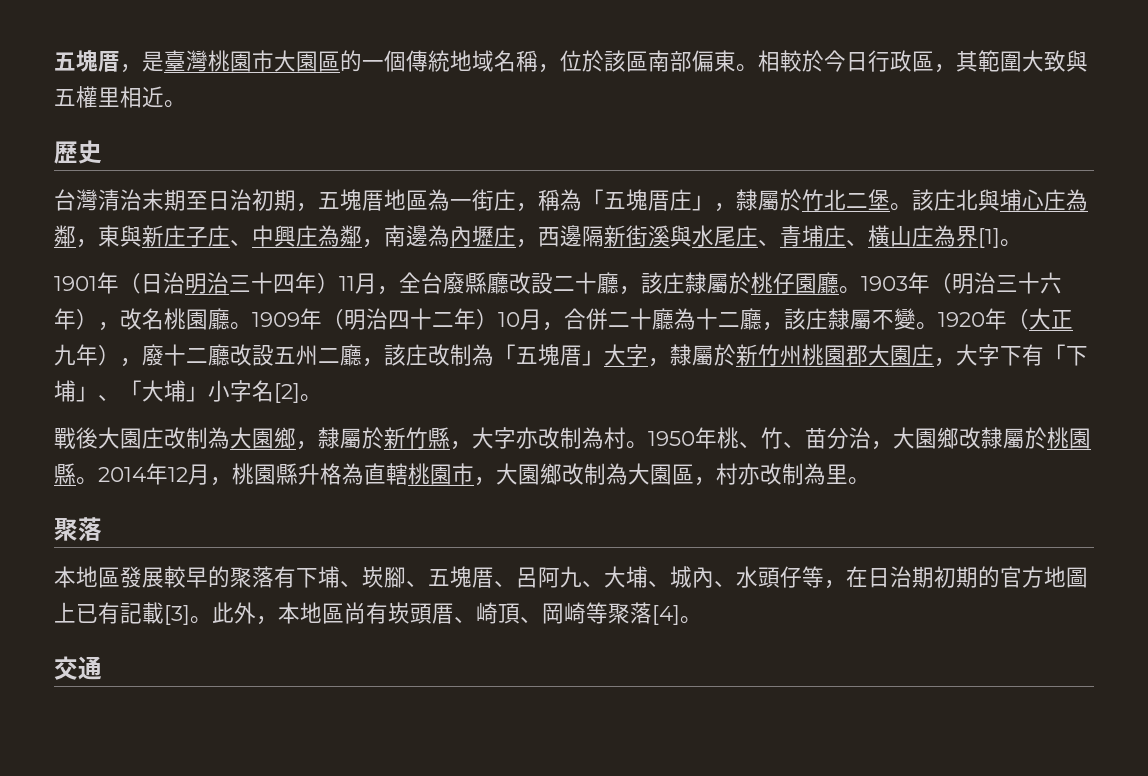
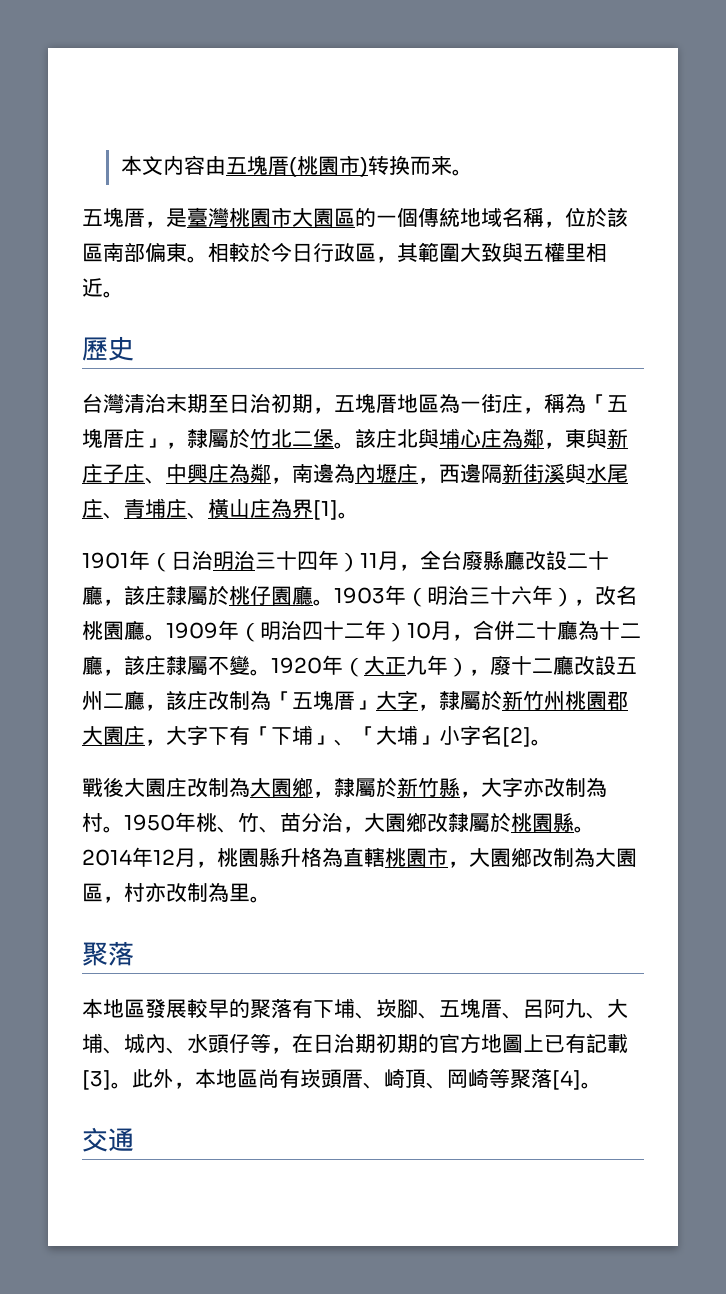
(54, 61) none -> [120,155,473,177] 本文内容由五塊厝(桃園市)转换而来。 //

